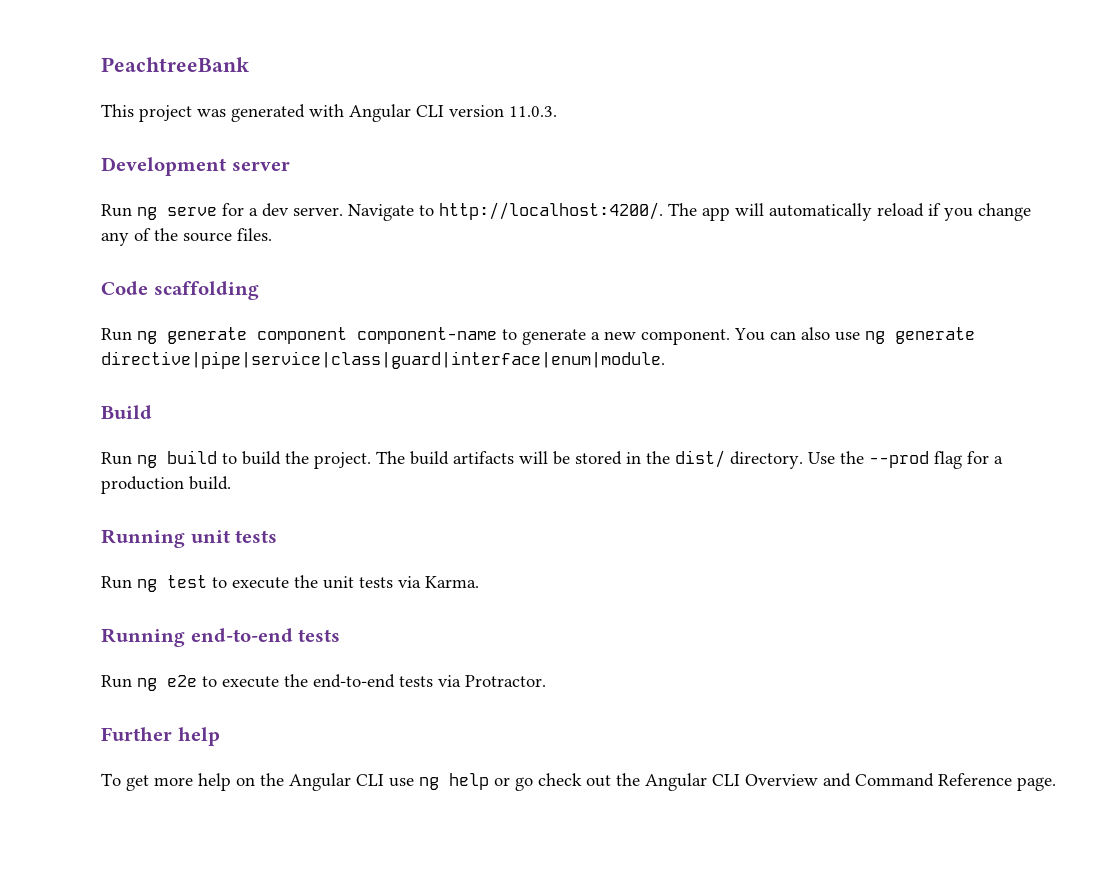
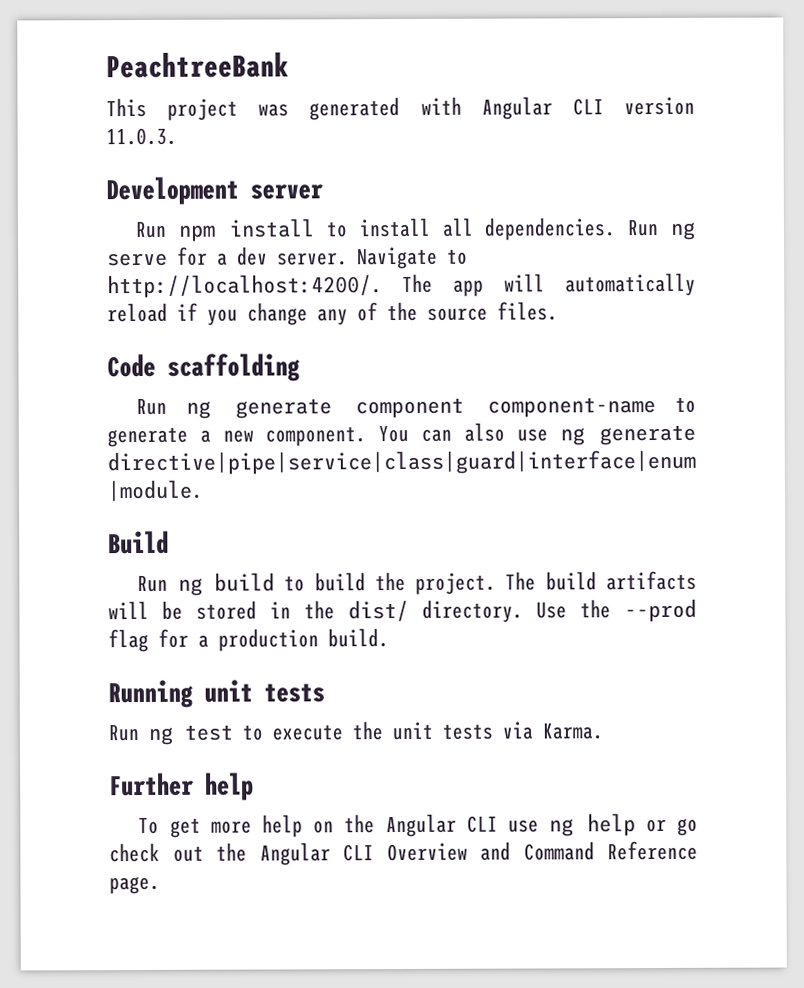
(132, 210) none -> [178,217,660,242] npm install to install all dependencies. Run
[101,628,341,647] [101,674,546,691] // Running end-to-end tests // Run ng e2e to execute the end-to-end tests via Protractor. -> (603, 731) none

